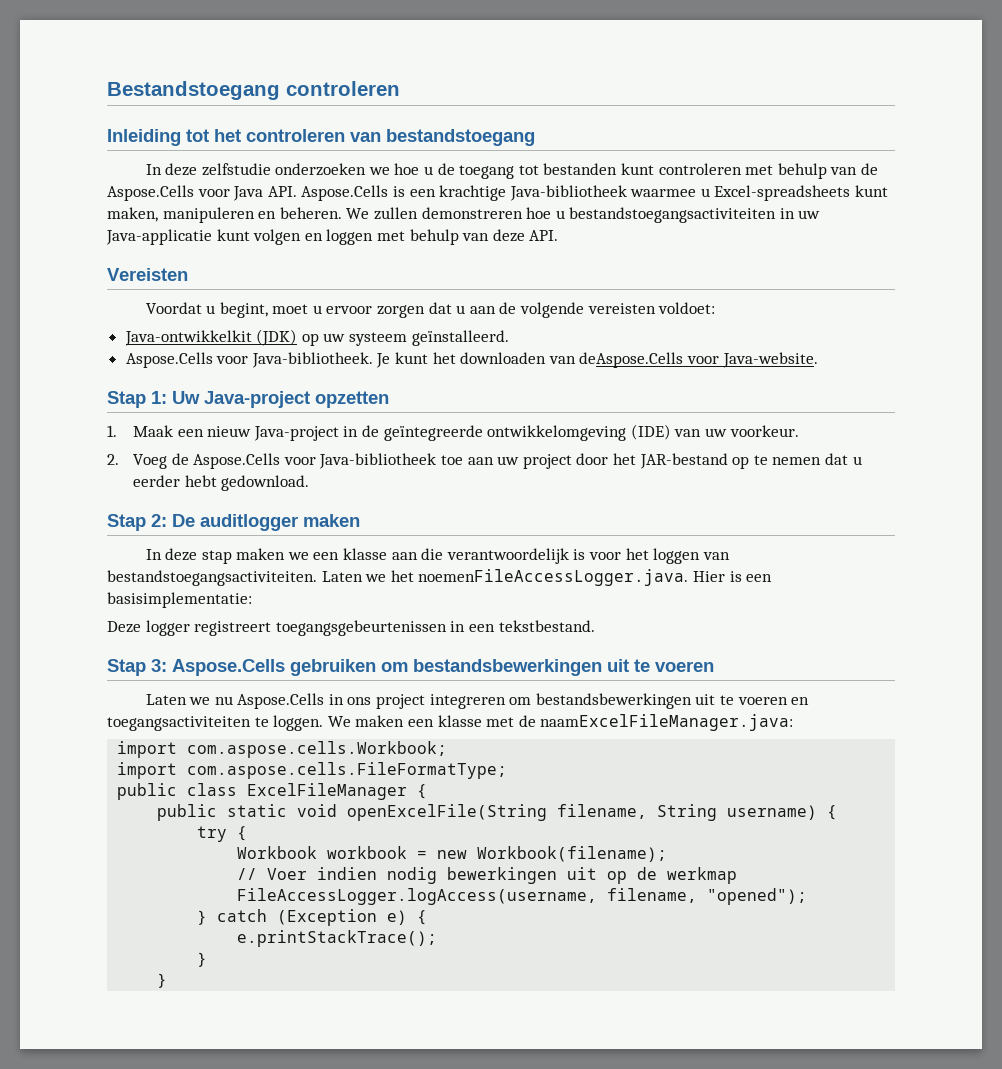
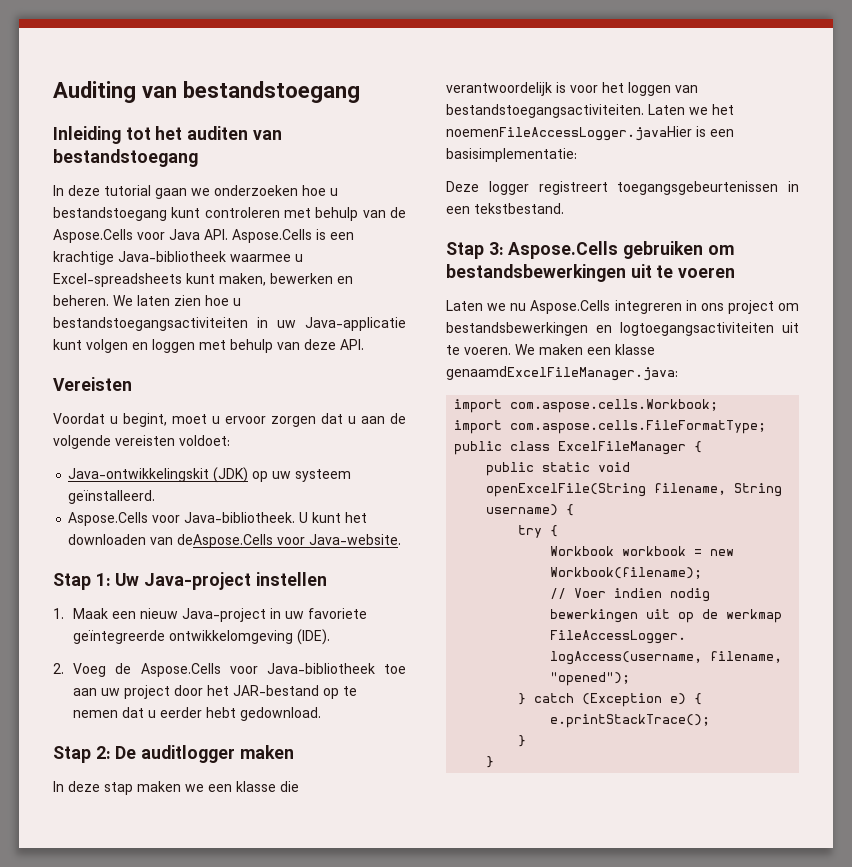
[107,81,400,100] Bestandstoegang controleren -> [53,81,360,103] Auditing van bestandstoegang
[246,129,345,142] controleren -> [187,126,249,140] auditen
[201,163,618,179] zelfstudie onderzoeken we hoe u de toegang tot bestanden -> [104,185,338,199] [53,207,167,221] tutorial gaan we onderzoeken hoe u bestandstoegang
[162,207,255,223] manipuleren -> [270,273,333,284] bewerken
[373,207,523,220] zullen demonstreren -> [137,295,201,306] laten zien
[124,330,252,346] Java-ontwikkelkit -> [68,468,210,482] Java-ontwikkelingskit
[376,353,391,368] Je -> [299,512,309,523] U
[315,391,389,408] opzetten -> [255,572,327,586] instellen
[362,424,799,441] de geïntegreerde ontwikkelomgeving (IDE) van uw voorkeur. -> [285,608,368,619] [73,629,331,645] uw favoriete geïntegreerde ontwikkelomgeving (IDE).
[391,552,418,560] aan -> (276, 786) none
[418,569,725,586] noemenFileAccessLogger.java. Hier -> [446,126,692,141] noemenFileAccessLogger.javaHier
(325, 701) none -> [614,300,682,314] integreren
[429,693,810,709] [107,715,324,731] integreren om bestandsbewerkingen uit te voeren en toegangsactiviteiten te loggen. -> [778,303,799,311] [446,322,799,336] [446,345,511,355] om bestandsbewerkingen en logtoegangsactiviteiten uit te voeren.
[486,714,794,731] met de naamExcelFileManager.java: -> [446,366,678,381] genaamdExcelFileManager.java:

